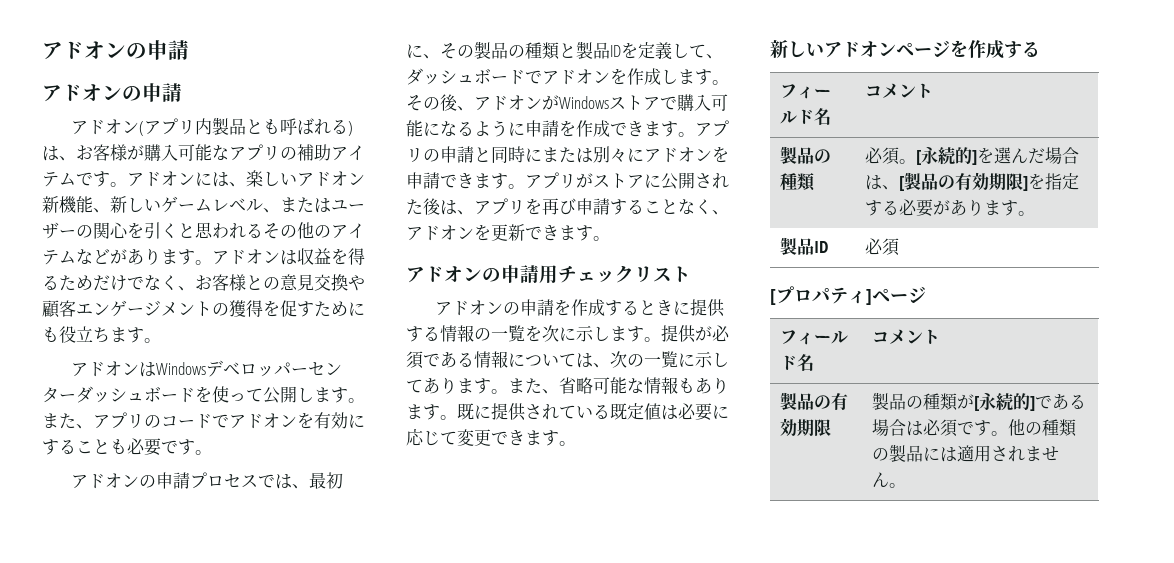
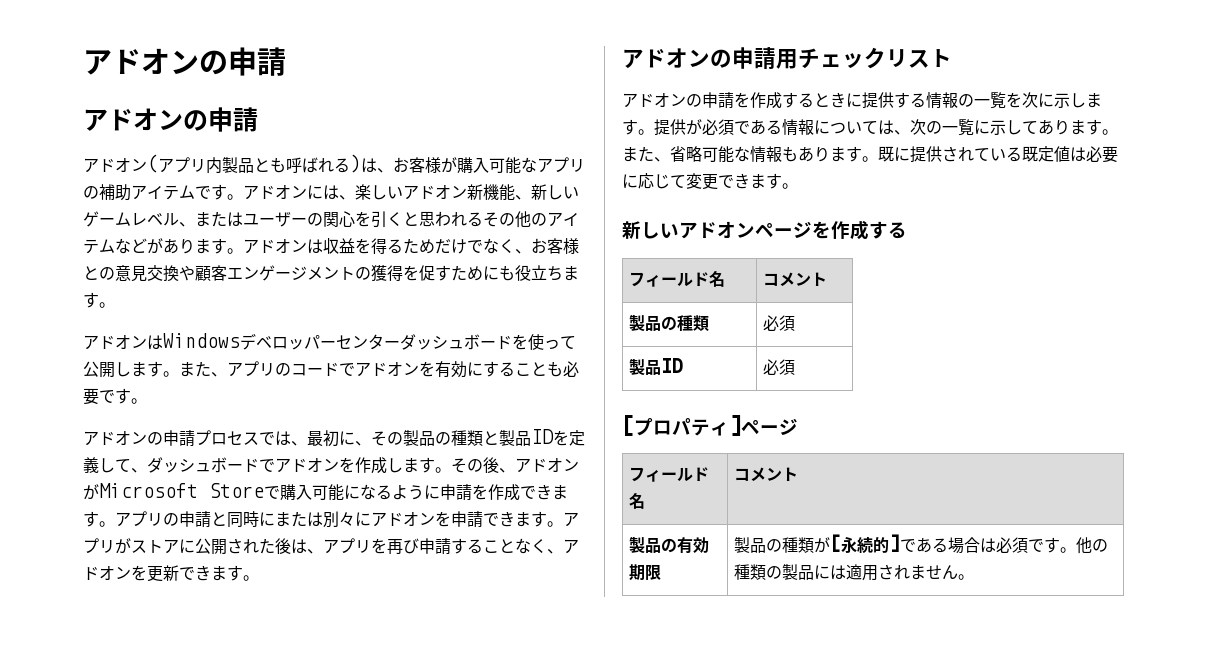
[559,95,660,111] Windowsストア -> [99,483,264,498] Microsoft Store
[898,146,1079,165] [864,172,1079,191] [864,199,1035,217] 。[永続的]を選んだ場合は、[製品の有効期限]を指定する必要があります。 -> (796, 323) none

